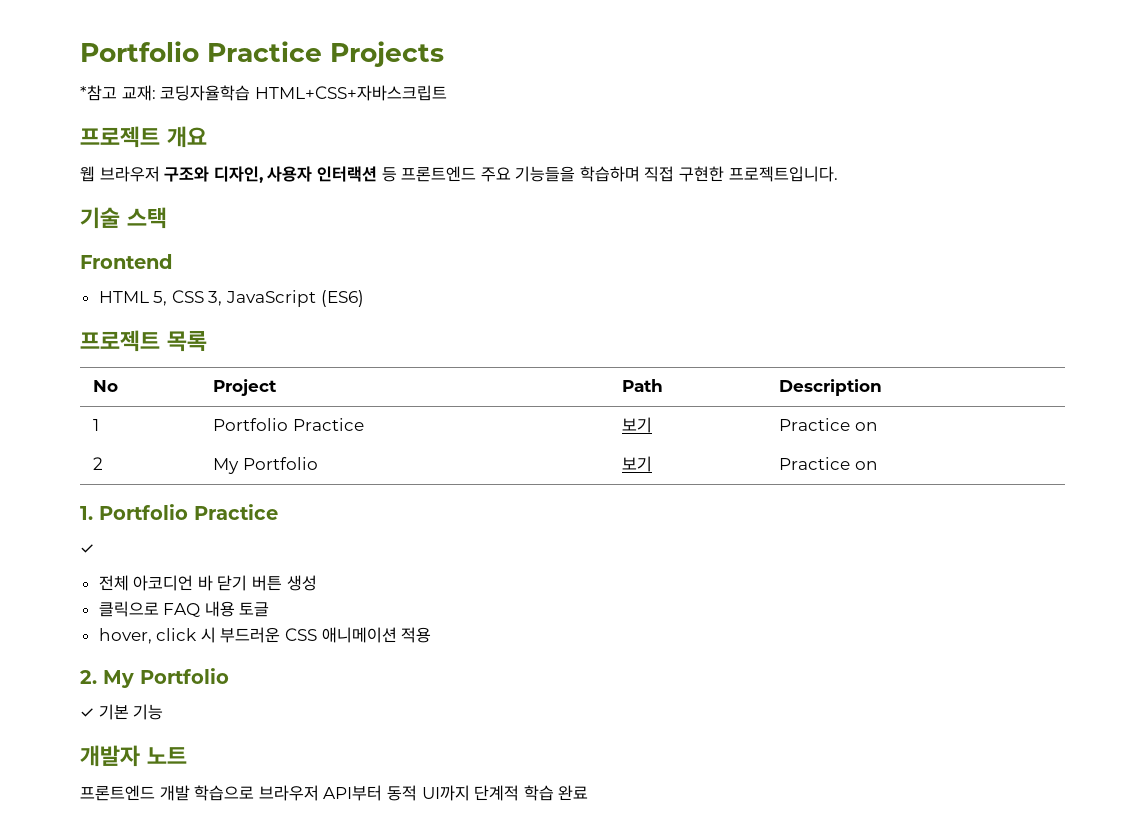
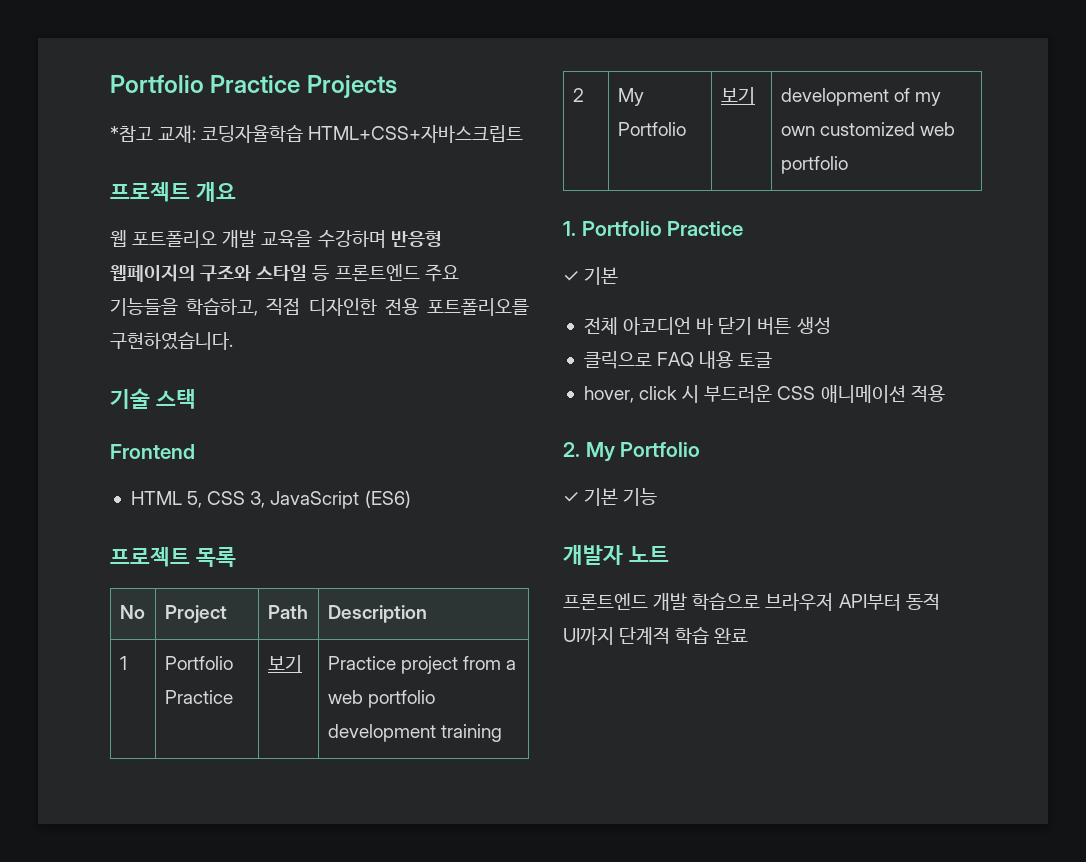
[99,166,838,183] 브라우저 구조와 디자인, 사용자 인터랙션 등 프론트엔드 주요 기능들을 학습하며 직접 구현한 프로젝트입니다. -> [132,230,442,248] [110,264,459,282] [110,298,529,316] [110,332,233,350] 포트폴리오 개발 교육을 수강하며 반응형 웹페이지의 구조와 스타일 등 프론트엔드 주요 기능들을 학습하고, 직접 디자인한 전용 포트폴리오를 구현하였습니다.
[855,422,879,431] [93,457,104,470] [213,457,319,474] [622,456,653,472] [779,457,879,470] on // 2 | My Portfolio | 보기 | Practice on -> [400,656,517,674] [327,690,435,708] [327,724,502,742] [572,88,584,102] [617,88,644,106] [617,122,686,136] [720,87,755,105] [780,88,942,106] [780,122,956,136] [780,156,848,174] project from a web portfolio development training // 2 | My Portfolio | 보기 | development of my own customized web portfolio
(94, 549) none -> [584,267,619,285] 기본

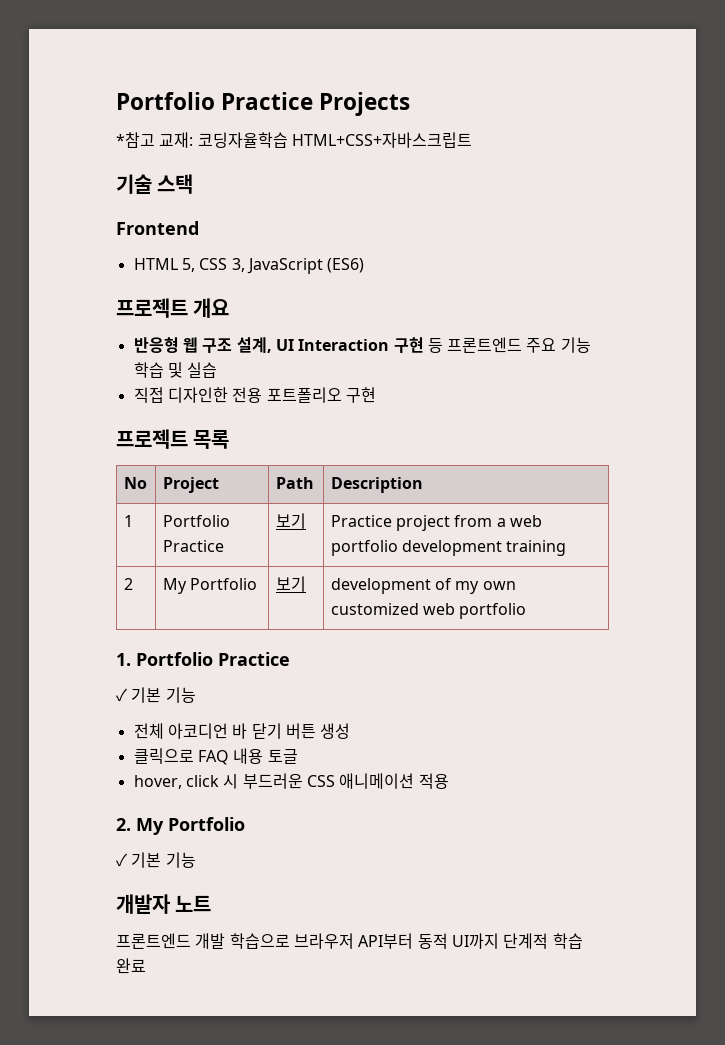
[110,182,236,202] [110,230,442,248] [110,264,459,282] [110,298,529,316] [110,332,233,350] // 프로젝트 개요 // 웹 포트폴리오 개발 교육을 수강하며 반응형 웹페이지의 구조와 스타일 등 프론트엔드 주요 기능들을 학습하고, 직접 디자인한 전용 포트폴리오를 구현하였습니다. -> (472, 140) none
(411, 499) none -> [116,298,230,318] [133,337,591,353] [133,362,218,378] [133,387,376,403] // 프로젝트 개요 // 반응형 웹 구조 설계, UI Interaction 구현 등 프론트엔드 주요 기능 학습 및 실습 // 직접 디자인한 전용 포트폴리오 구현
(619, 276) none -> [165,687,196,703] 기능

